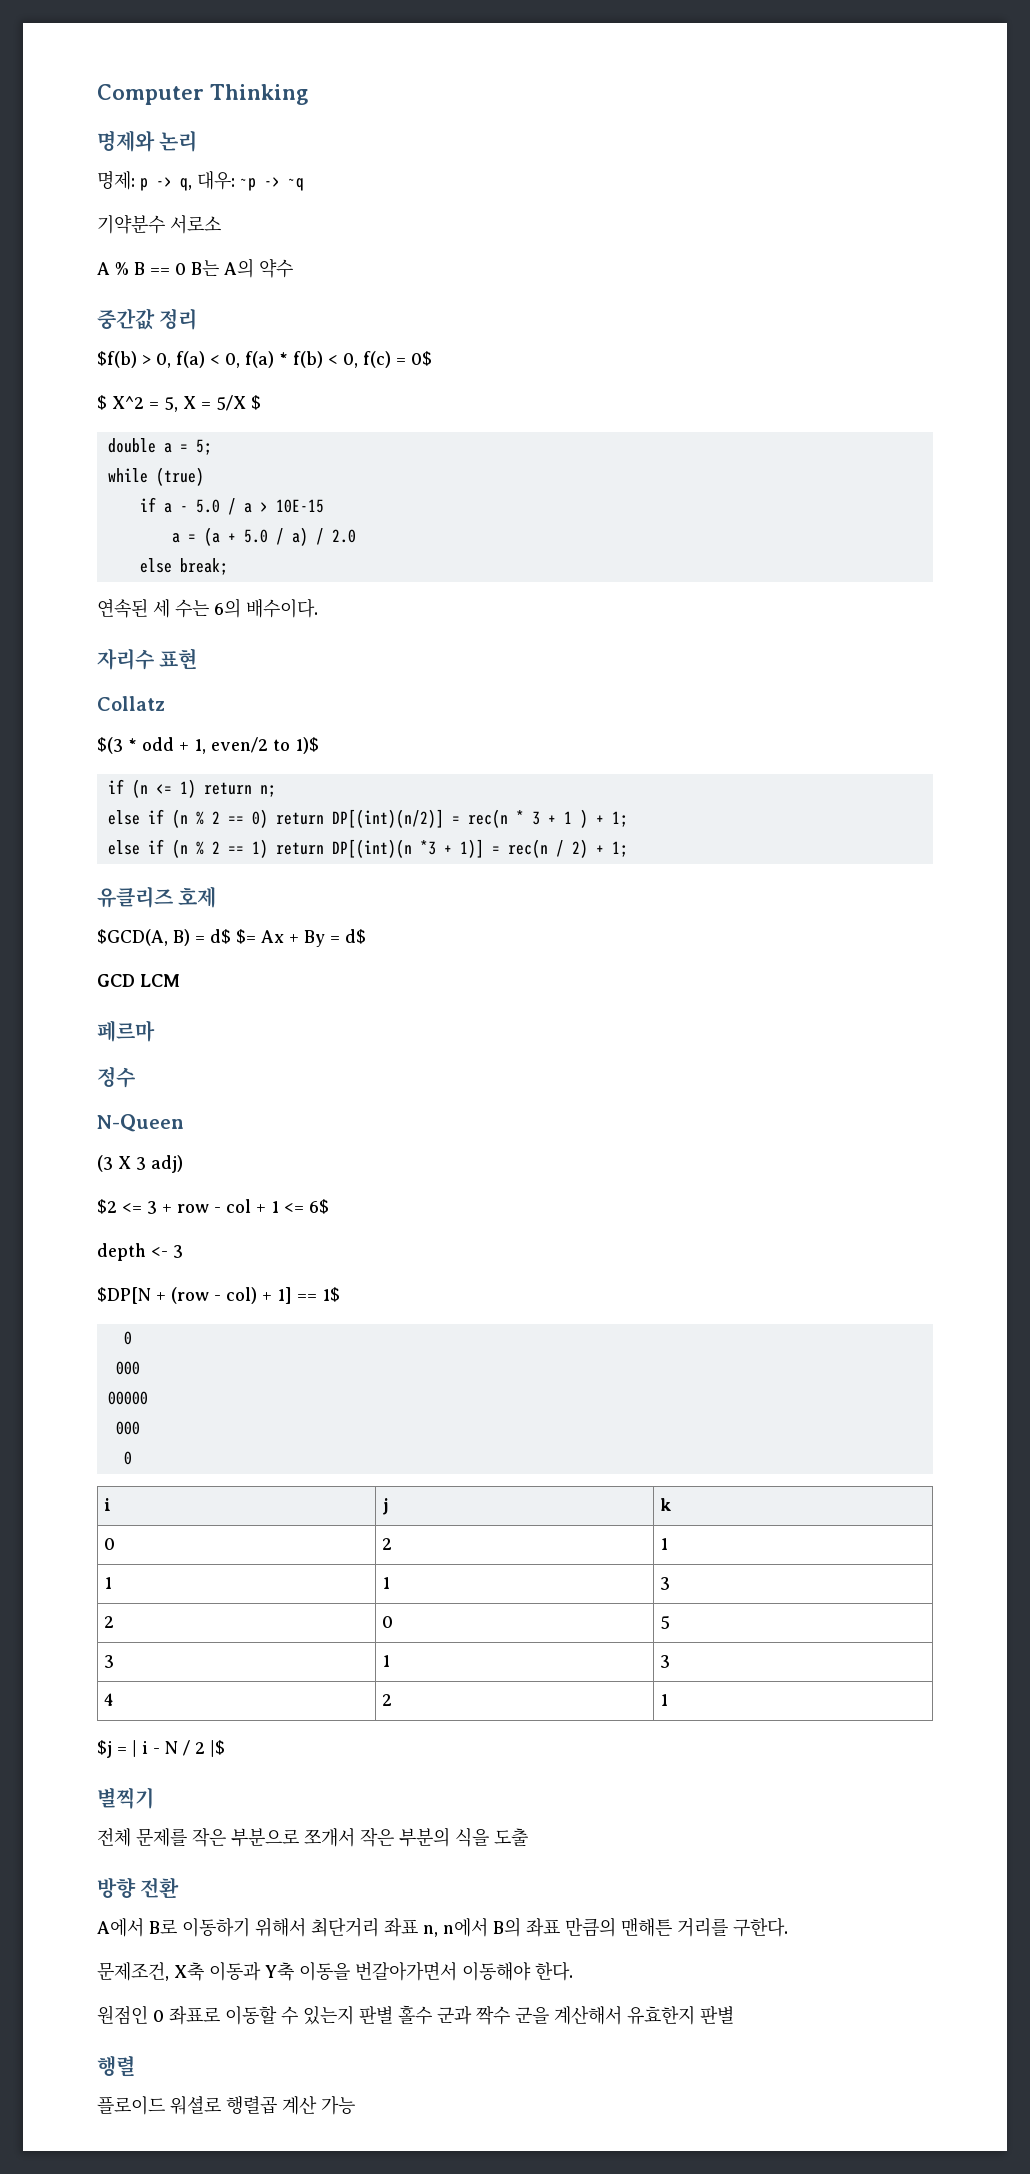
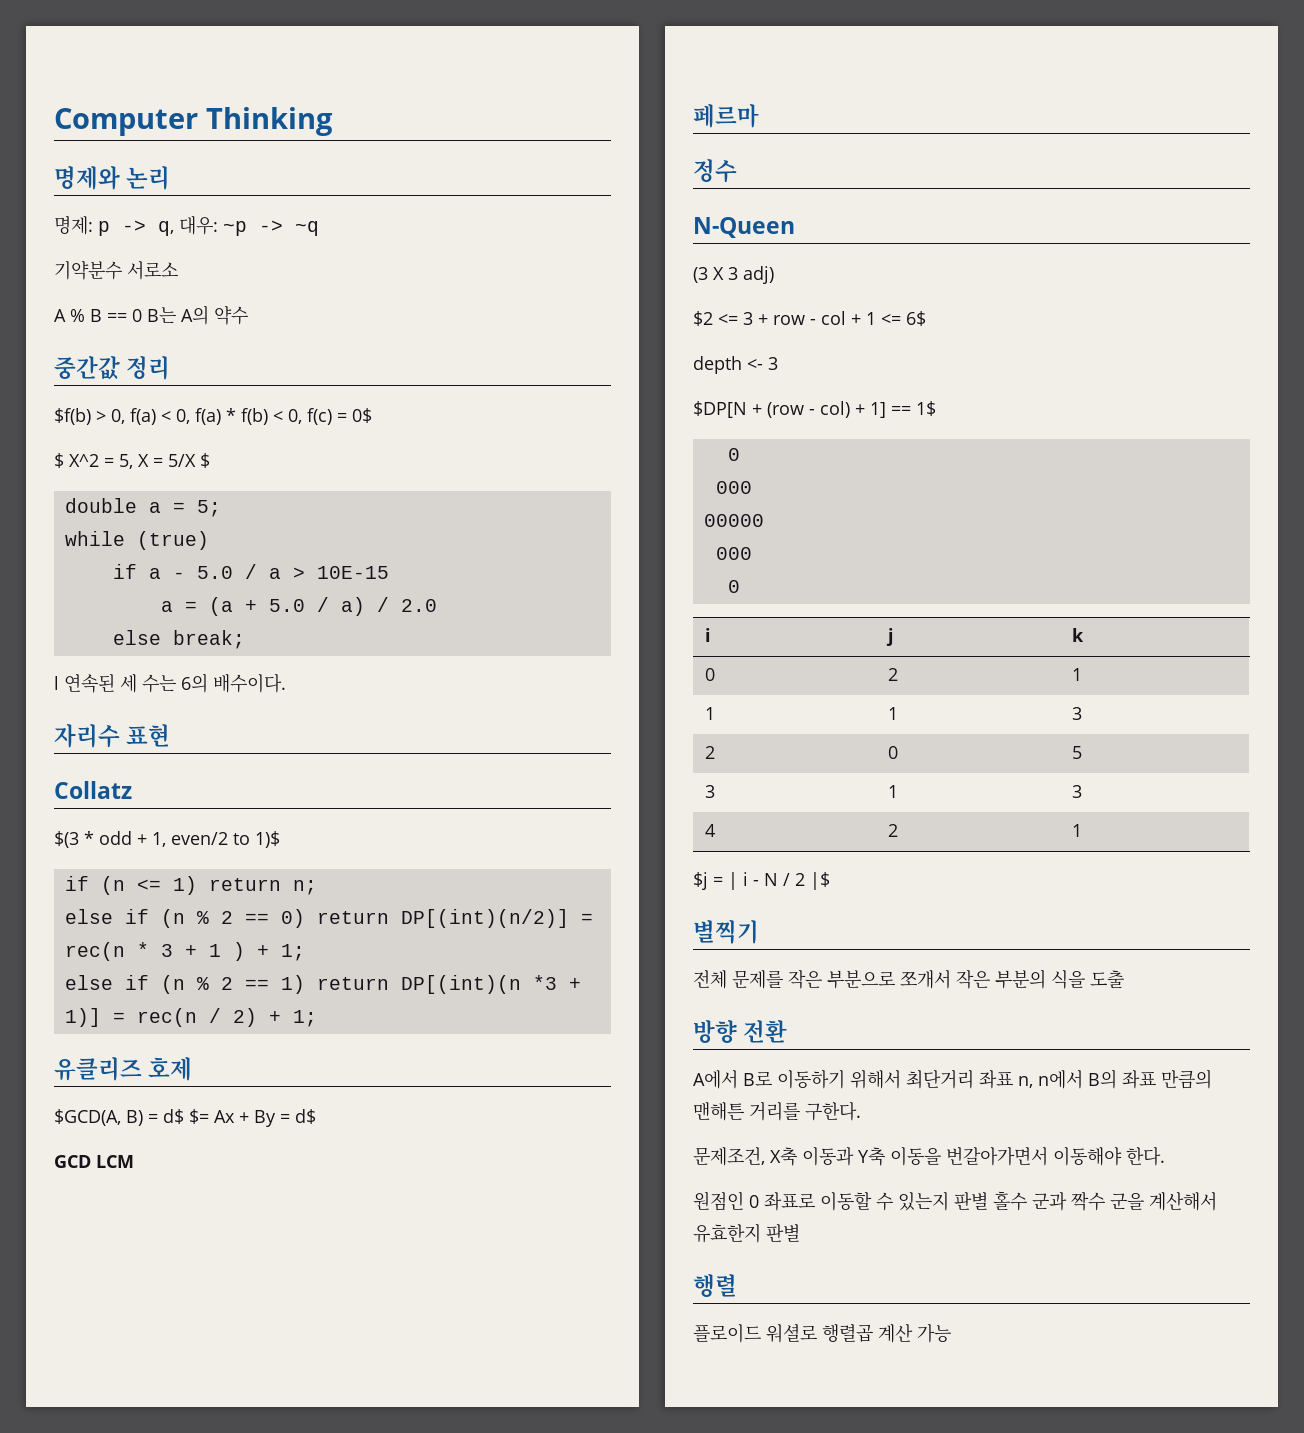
(228, 566) none -> [54,676,59,690] l

